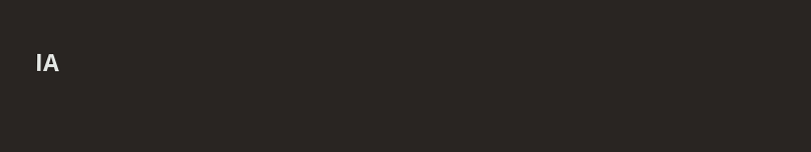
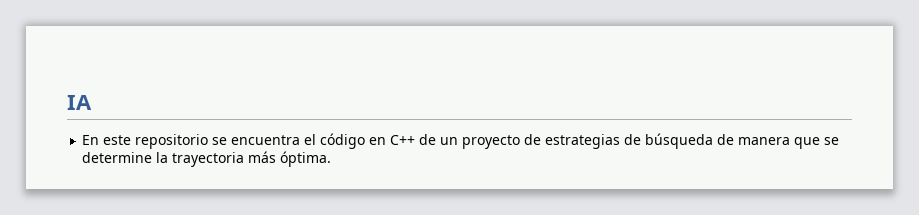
(60, 62) none -> [82,133,840,149] [82,151,332,167] // En este repositorio se encuentra el código en C++ de un proyecto de estrategias de búsqueda de manera que se determine la trayectoria más óptima.

